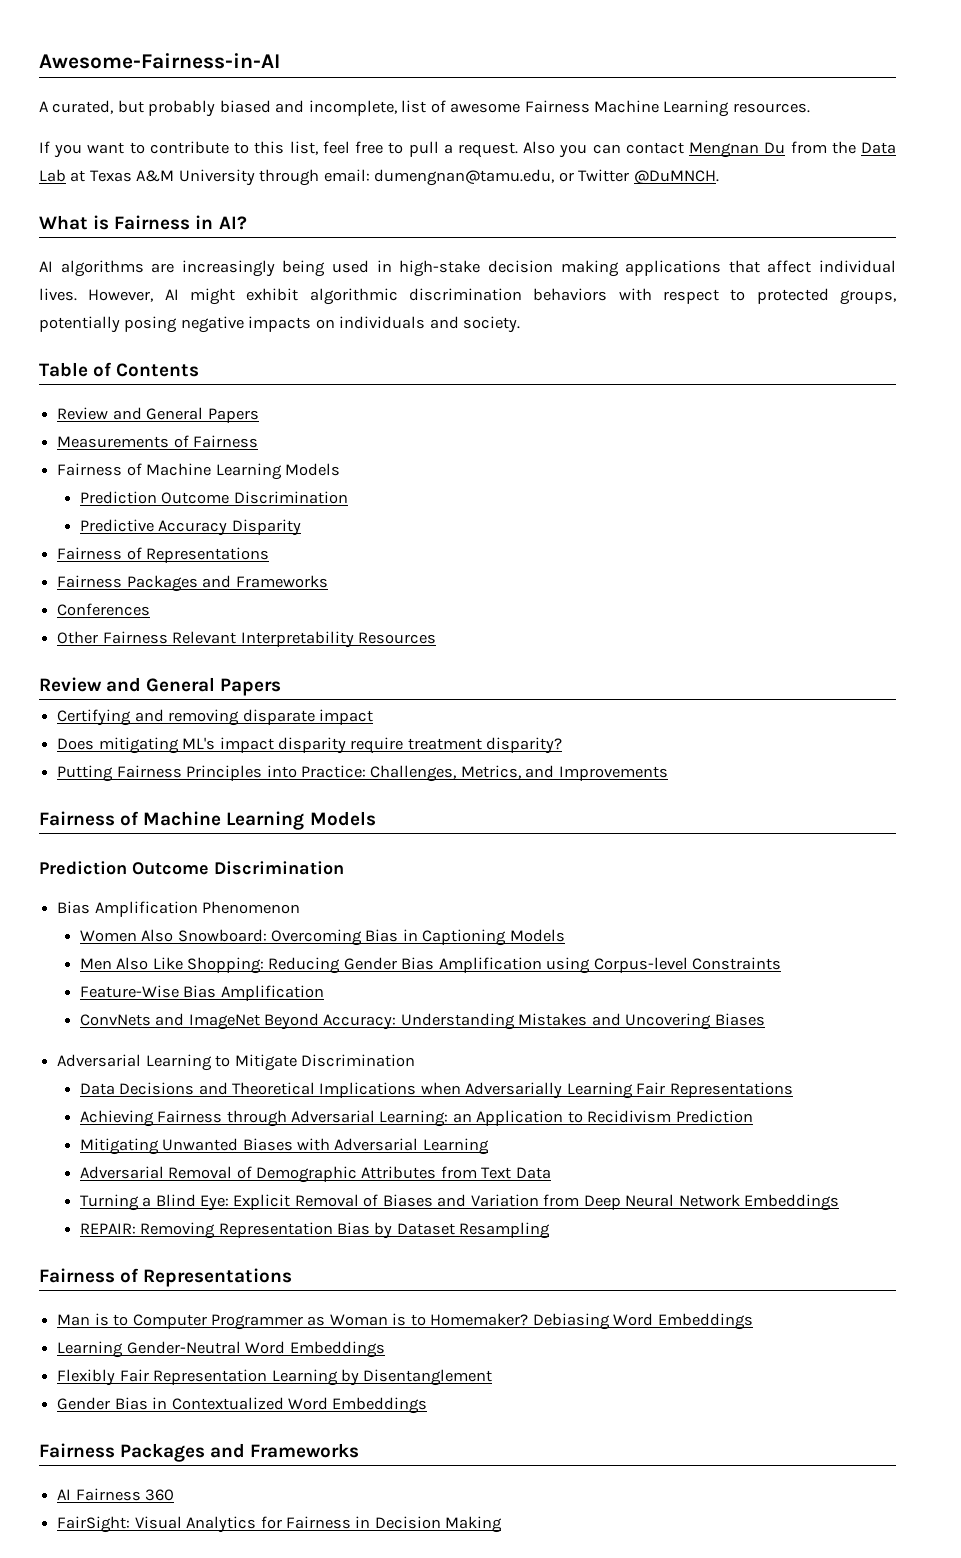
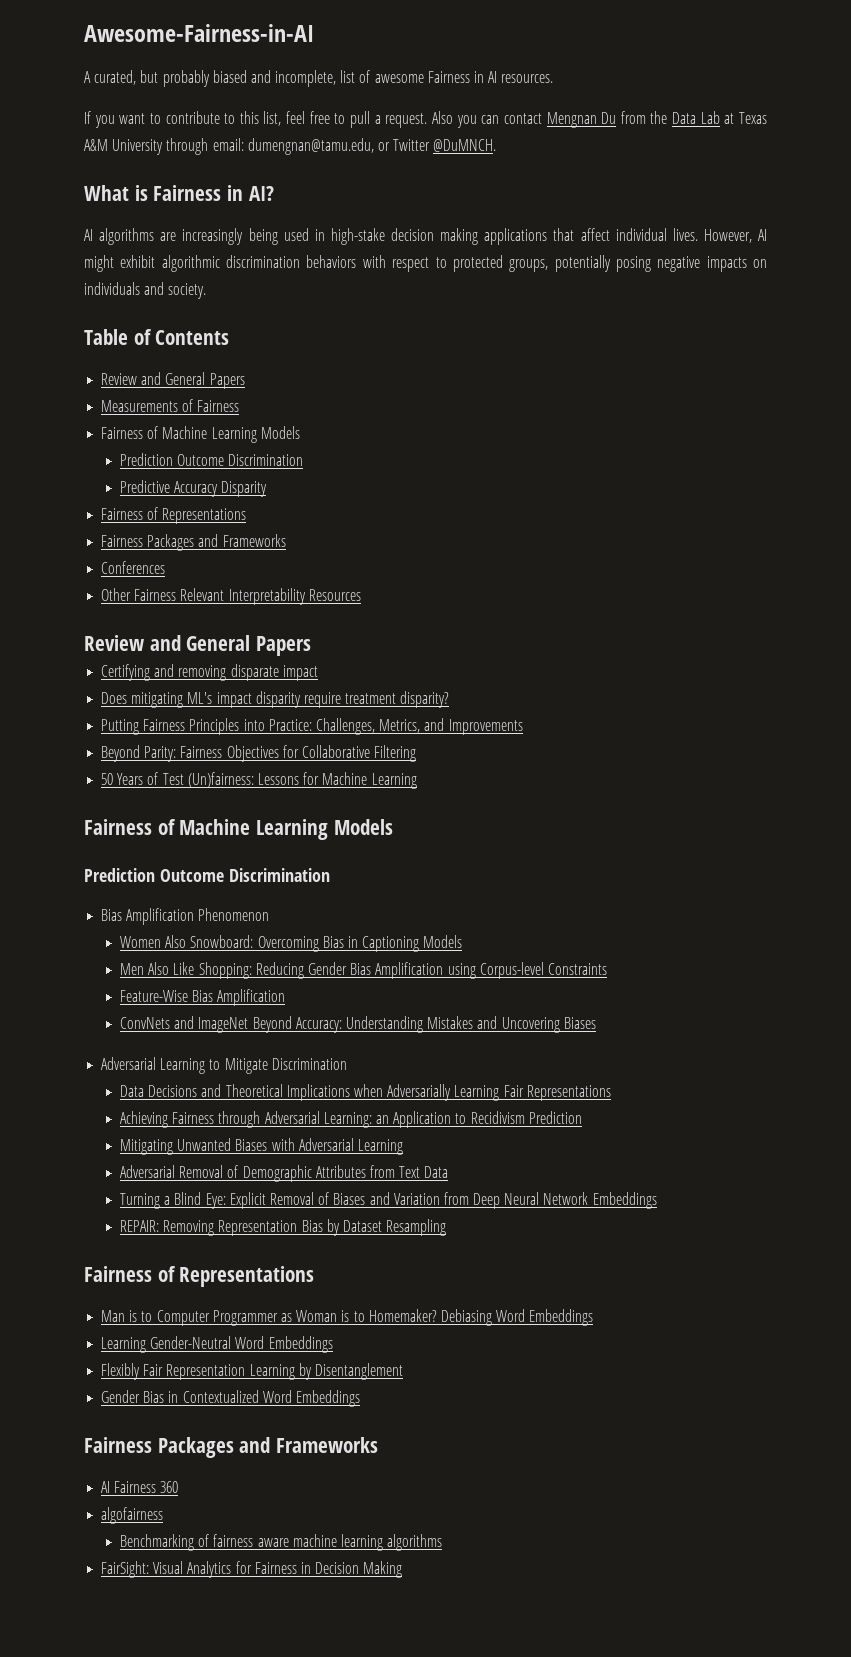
[594,100,730,117] Machine Learning -> [474,71,498,83] in AI
(668, 773) none -> [101,745,417,762] [101,772,417,789] // Beyond Parity: Fairness Objectives for Collaborative Filtering // 50 Years of Test (Un)fairness: Lessons for Machine Learning
(175, 1495) none -> [101,1507,164,1524] [120,1534,443,1551] // algofairness // Benchmarking of fairness aware machine learning algorithms

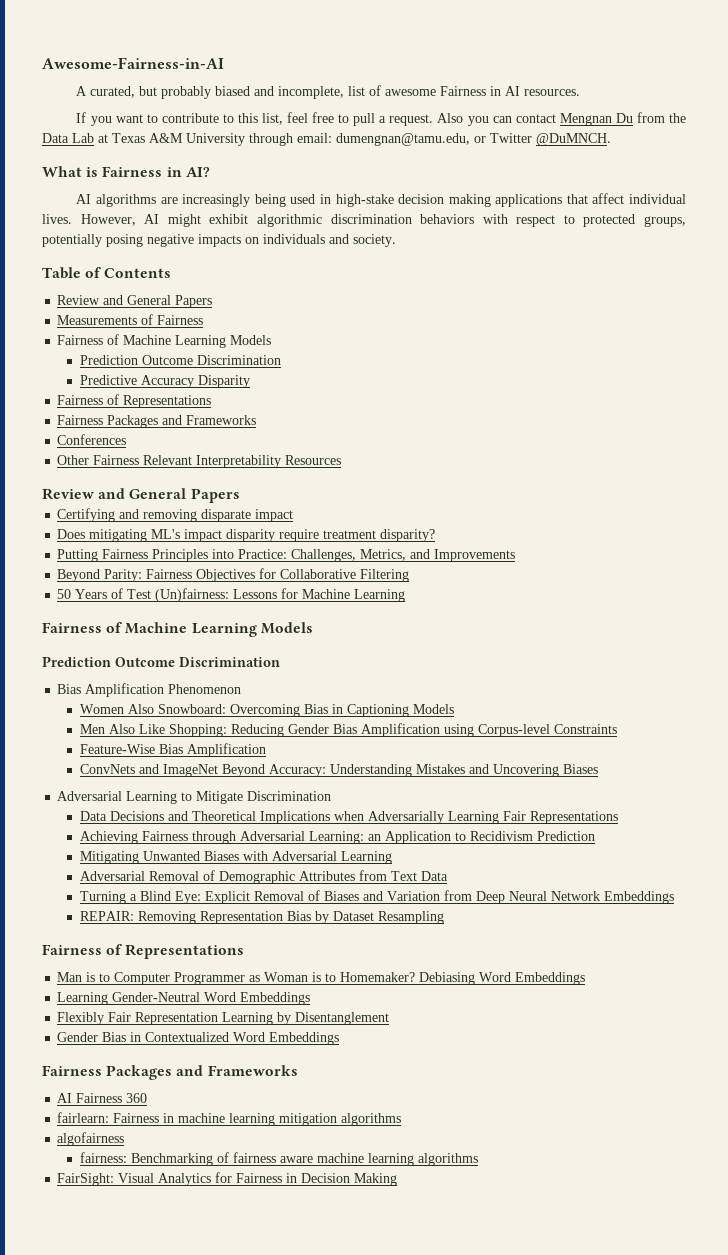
(179, 1487) none -> [57,1112,402,1126] // fairlearn: Fairness in machine learning mitigation algorithms
(164, 1515) none -> [79,1152,127,1163] fairness:

